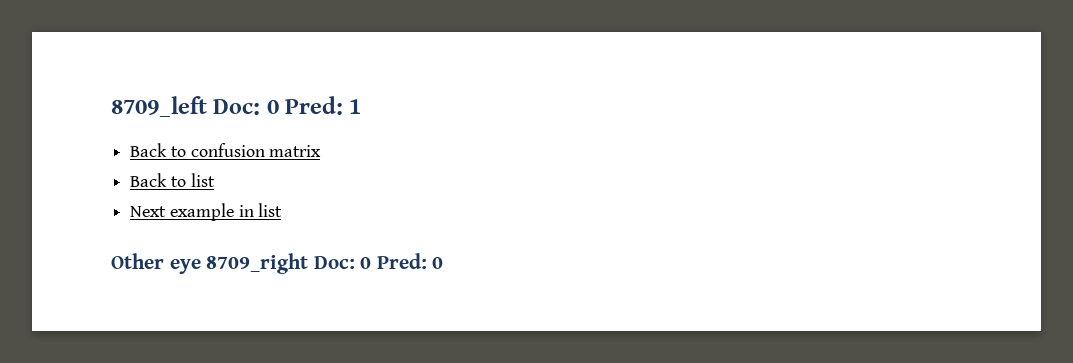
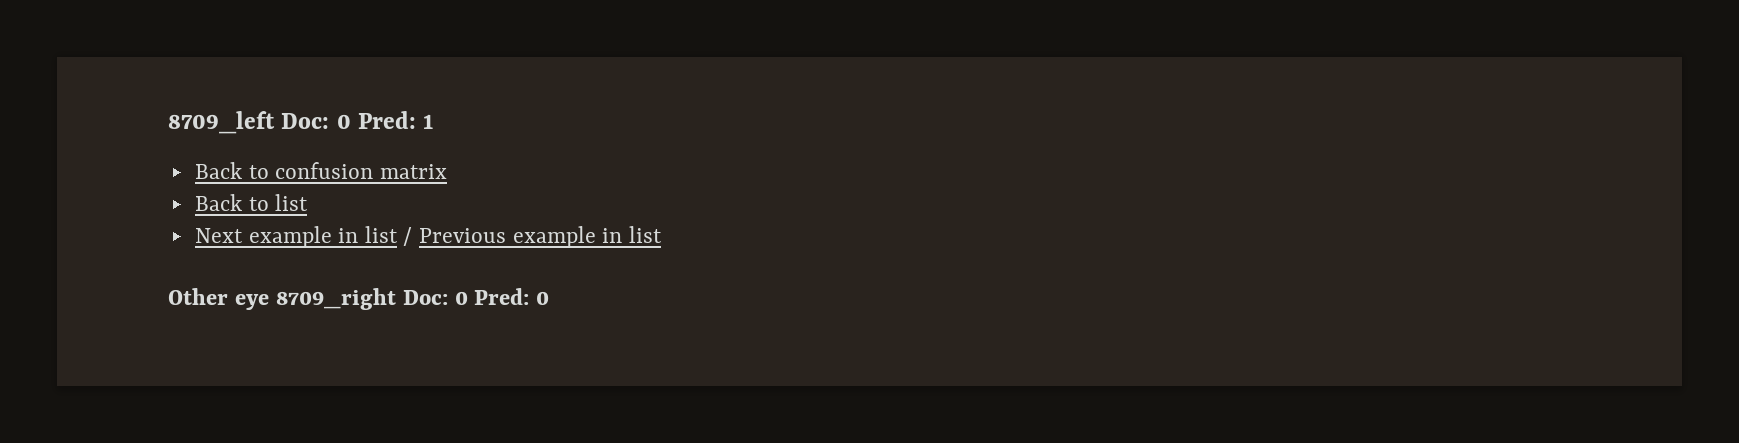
(283, 210) none -> [403,226,662,248] / Previous example in list

